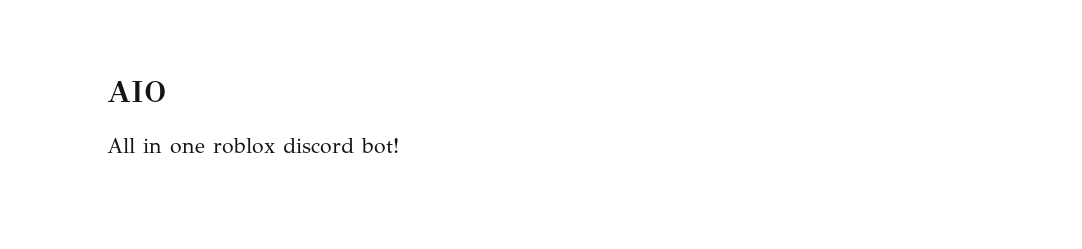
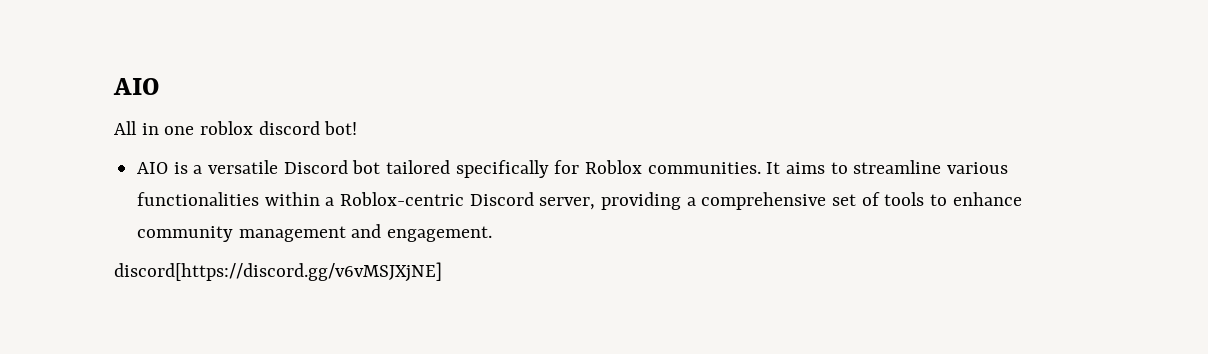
(399, 146) none -> [137,160,1009,178] [137,192,1022,210] [137,224,493,242] [114,262,442,282] // AIO is a versatile Discord bot tailored specifically for Roblox communities. It aims to streamline various functionalities within a Roblox-centric Discord server, providing a comprehensive set of tools to enhance community management and engagement. // discord[https://discord.gg/v6vMSJXjNE]

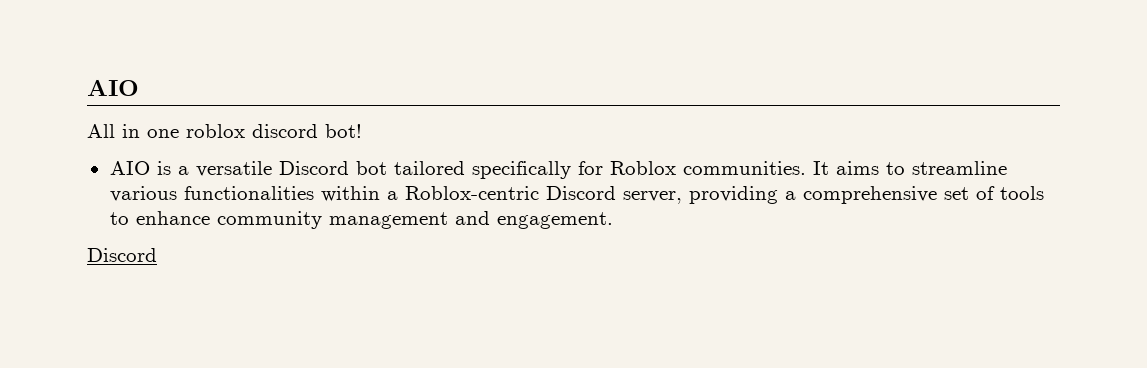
[114,262,442,282] discord[https://discord.gg/v6vMSJXjNE] -> [87,248,157,262] Discord

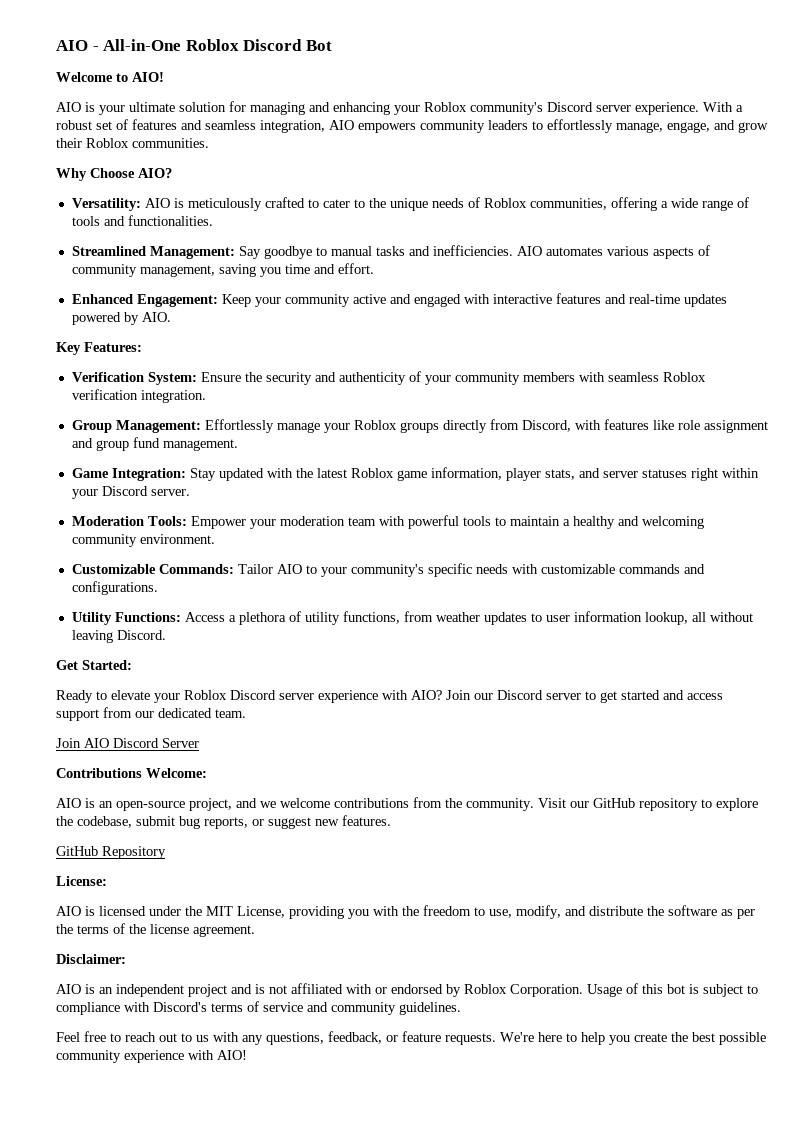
[87,79,139,96] [87,124,362,138] [109,161,1007,179] [109,186,1044,204] [109,211,613,229] [87,248,157,262] AIO // All in one roblox discord bot! // AIO is a versatile Discord bot tailored specifically for Roblox communities. It aims to streamline various functionalities within a Roblox-centric Discord server, providing a comprehensive set of tools to enhance community management and engagement. // Discord -> [56,39,332,51] [56,72,164,82] [56,101,743,115] [56,119,768,133] [56,138,209,148] [56,168,172,181] [71,197,749,211] [71,215,213,226] [71,245,710,259] [71,263,374,277] [71,293,727,307] [71,312,171,325] [56,342,142,355] [71,371,706,385] [71,389,206,403] [71,419,768,433] [71,437,238,451] [71,467,759,481] [71,486,190,499] [71,515,704,529] [71,534,215,547] [71,563,705,577] [71,581,158,595] [71,611,753,625] [71,630,166,643] [56,660,132,670] [56,690,723,703] [56,707,246,721] [56,738,199,748] [56,768,207,778] [56,797,758,811] [56,815,391,829] [56,846,166,859] [56,876,107,886] [56,905,755,919] [56,923,255,937] [56,954,126,964] [56,983,758,997] [56,1001,461,1015] [56,1031,766,1045] [56,1050,247,1063] AIO - All-in-One Roblox Discord Bot // Welcome to AIO! // AIO is your ultimate solution for managing and enhancing your Roblox community's Discord server experience. With a robust set of features and seamless integration, AIO empowers community leaders to effortlessly manage, engage, and grow their Roblox communities. // Why Choose AIO? // Versatility: AIO is meticulously crafted to cater to the unique needs of Roblox communities, offering a wide range of tools and functionalities. // Streamlined Management: Say goodbye to manual tasks and inefficiencies. AIO automates various aspects of community management, saving you time and effort. // Enhanced Engagement: Keep your community active and engaged with interactive features and real-time updates powered by AIO. // Key Features: // Verification System: Ensure the security and authenticity of your community members with seamless Roblox verification integration. // Group Management: Effortlessly manage your Roblox groups directly from Discord, with features like role assignment and group fund management. // Game Integration: Stay updated with the latest Roblox game information, player stats, and server statuses right within your Discord server. // Moderation Tools: Empower your moderation team with powerful tools to maintain a healthy and welcoming community environment. // Customizable Commands: Tailor AIO to your community's specific needs with customizable commands and configurations. // Utility Functions: Access a plethora of utility functions, from weather updates to user information lookup, all without leaving Discord. // Get Started: // Ready to elevate your Roblox Discord server experience with AIO? Join our Discord server to get started and access support from our dedicated team. // Join AIO Discord Server // Contributions Welcome: // AIO is an open-source project, and we welcome contributions from the community. Visit our GitHub repository to explore the codebase, submit bug reports, or suggest new features. // GitHub Repository // License: // AIO is licensed under the MIT License, providing you with the freedom to use, modify, and distribute the software as per the terms of the license agreement. // Disclaimer: // AIO is an independent project and is not affiliated with or endorsed by Roblox Corporation. Usage of this bot is subject to compliance with Discord's terms of service and community guidelines. // Feel free to reach out to us with any questions, feedback, or feature requests. We're here to help you create the best possible community experience with AIO!

